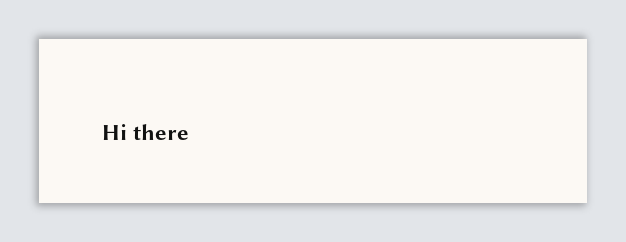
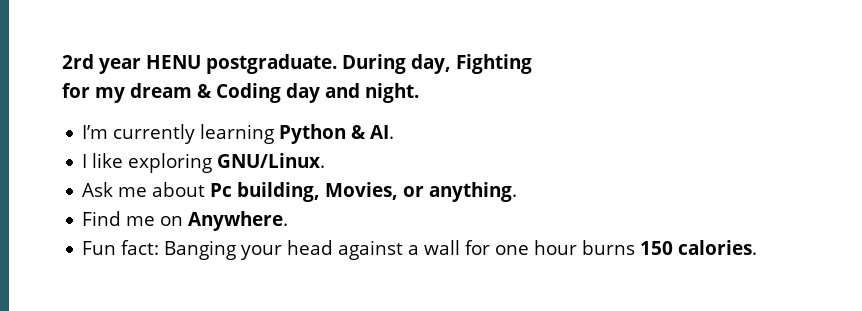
[102,124,190,140] Hi there -> [62,54,532,74] [62,83,419,103] [82,124,395,144] [82,153,326,173] [82,182,518,202] [82,211,289,231] [82,240,758,260] 2rd year HENU postgraduate. During day, Fighting // for my dream & Coding day and night. // I’m currently learning Python & AI. // I like exploring GNU/Linux. // Ask me about Pc building, Movies, or anything. // Find me on Anywhere. // Fun fact: Banging your head against a wall for one hour burns 150 calories.

